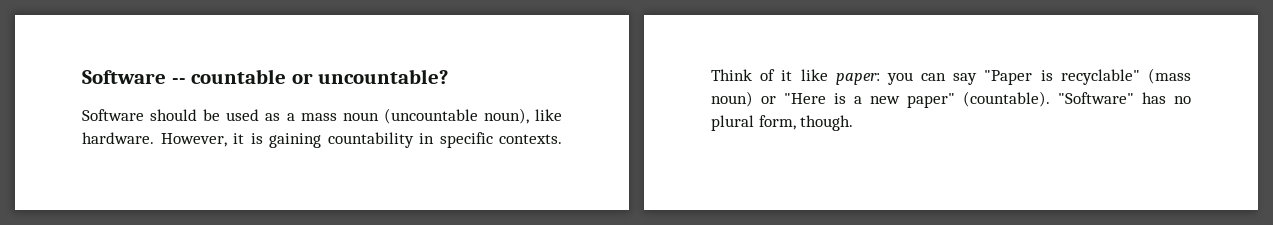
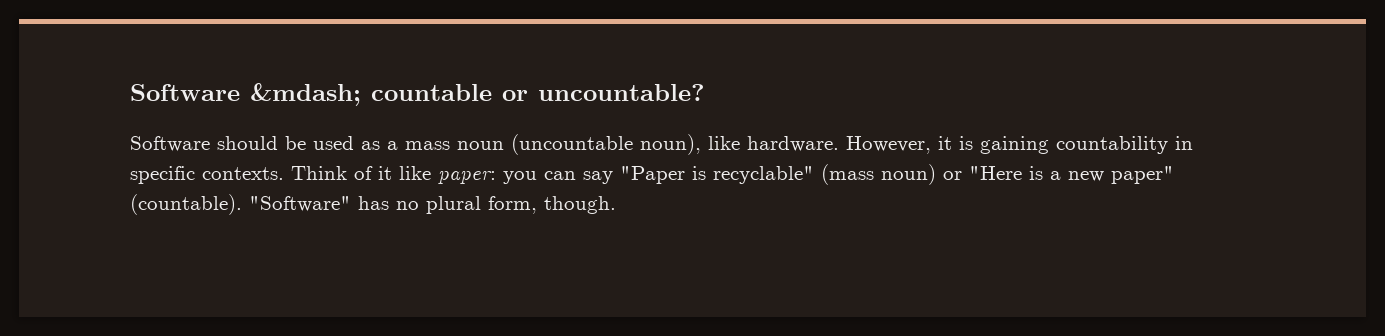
[82,70,186,84] Software -- -> [130,83,361,106] Software &mdash;

